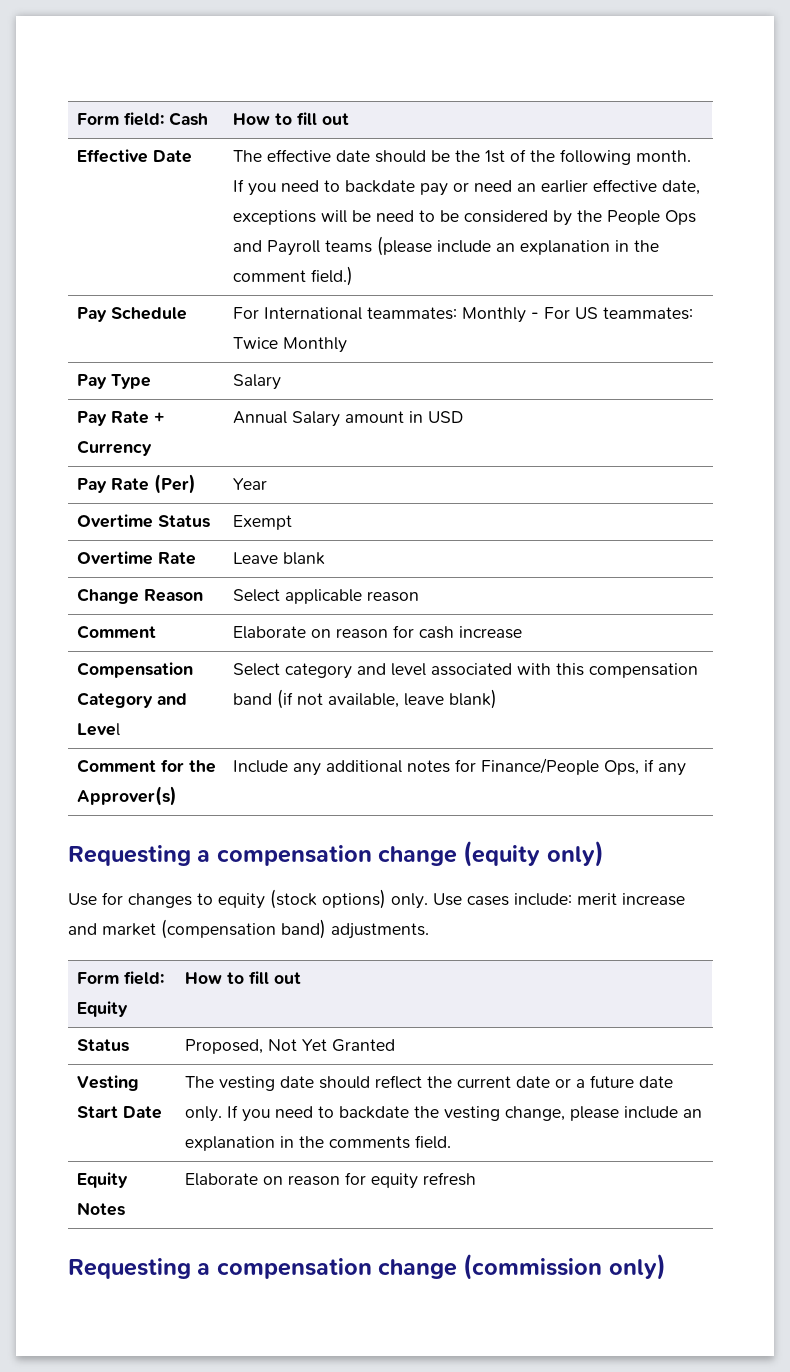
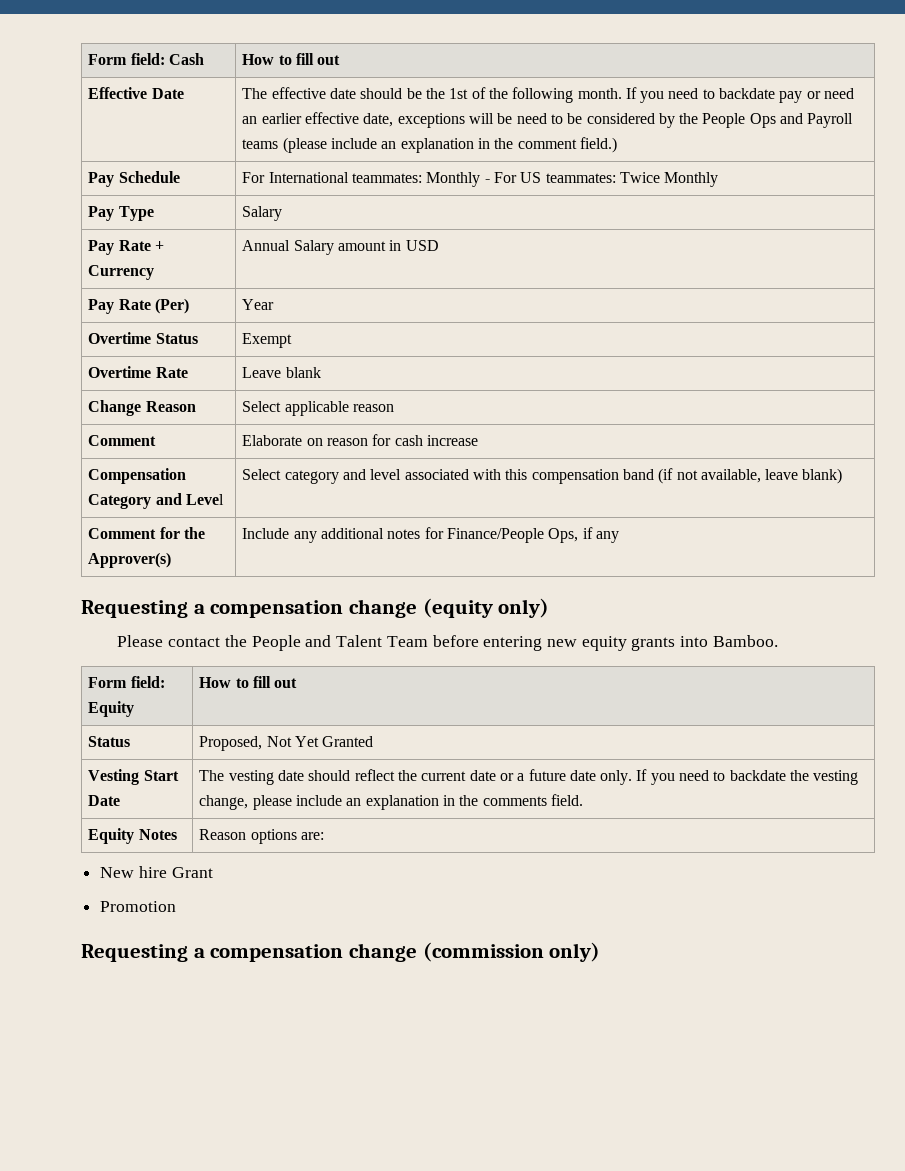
[68,889,685,909] [68,919,429,939] Use for changes to equity (stock options) only. Use cases include: merit increase and market (compensation band) adjustments. -> [117,635,778,651] Please contact the People and Talent Team before entering new equity grants into Bamboo.
[184,1172,476,1189] Elaborate on reason for equity refresh -> [199,829,324,844] [100,866,213,878] [100,901,177,912] Reason options are: // New hire Grant // Promotion

